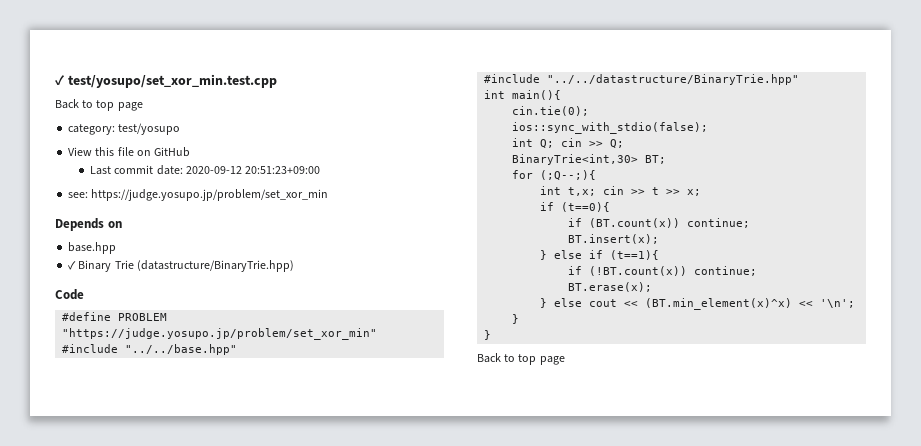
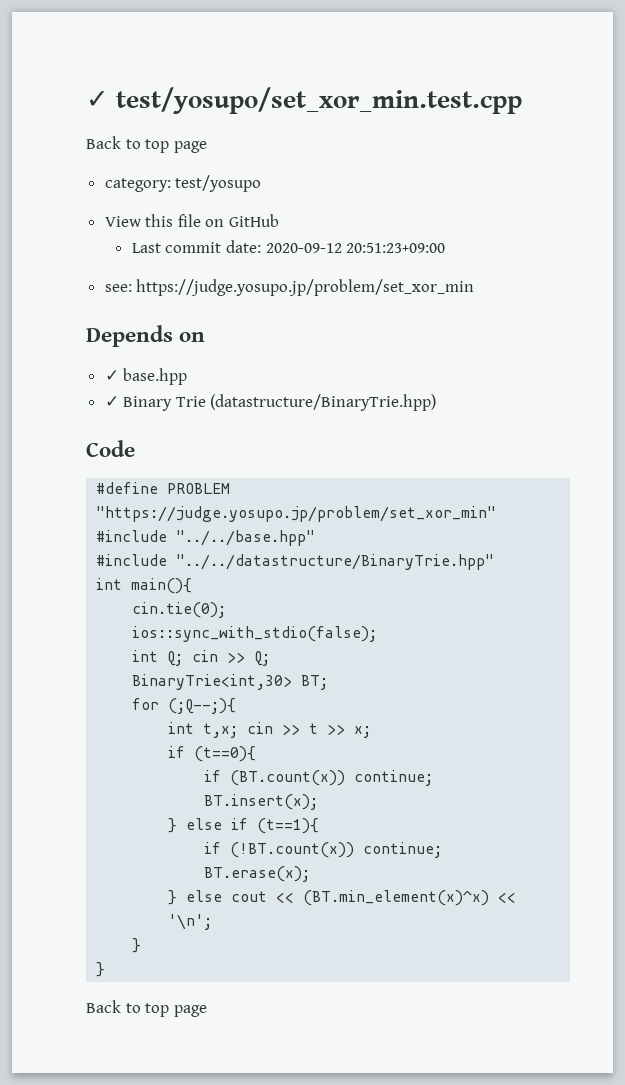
(122, 224) none -> [104,370,119,381] ✓

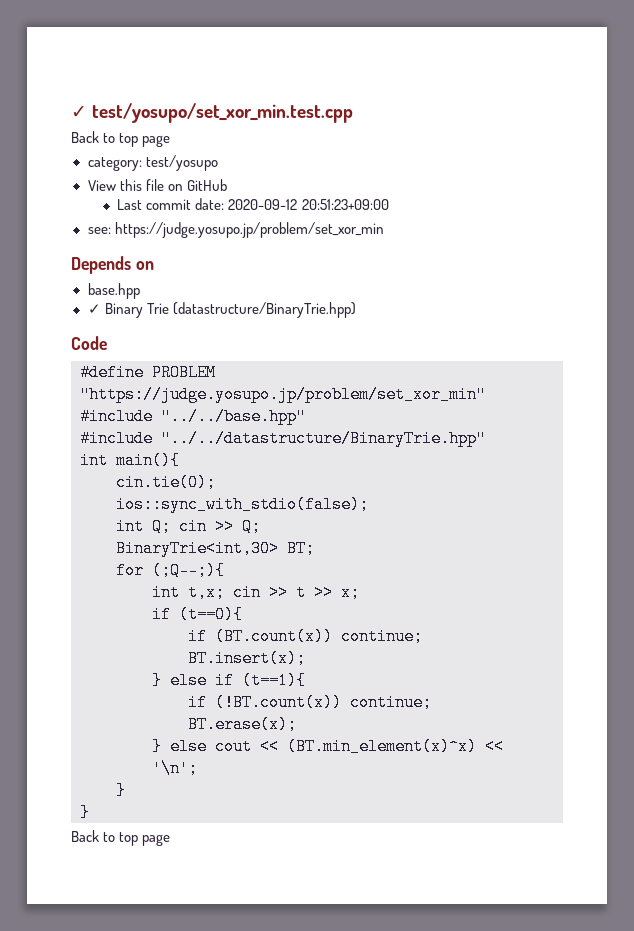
[104,370,119,381] ✓ -> (154, 265) none

